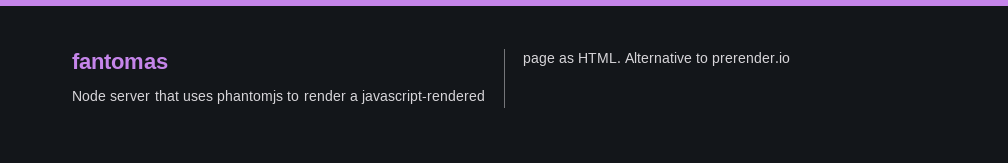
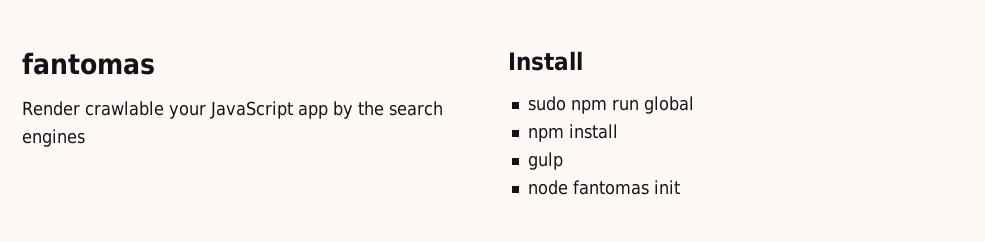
[72,90,485,104] [523,52,790,66] Node server that uses phantomjs to render a javascript-rendered page as HTML. Alternative to prerender.io -> [22,101,443,119] [22,129,85,147] [508,51,583,71] [527,96,694,114] [527,124,618,142] [527,152,563,170] [527,180,680,195] Render crawlable your JavaScript app by the search engines // Install // sudo npm run global // npm install // gulp // node fantomas init

